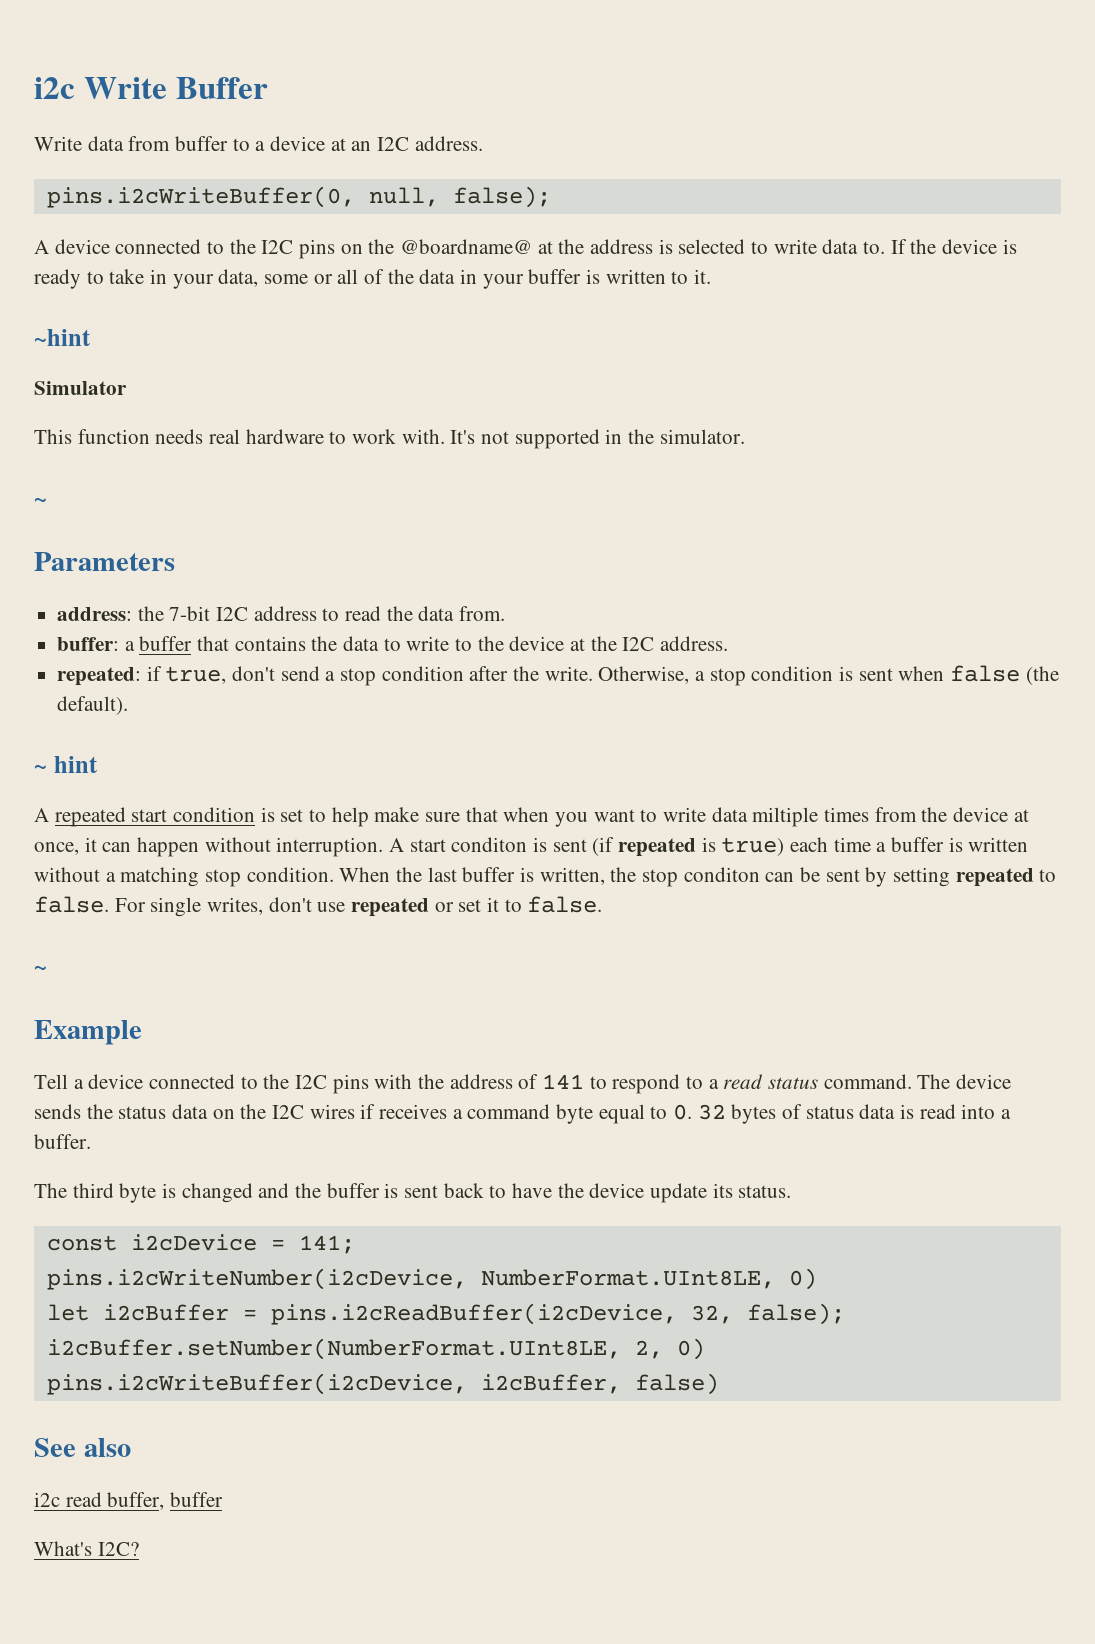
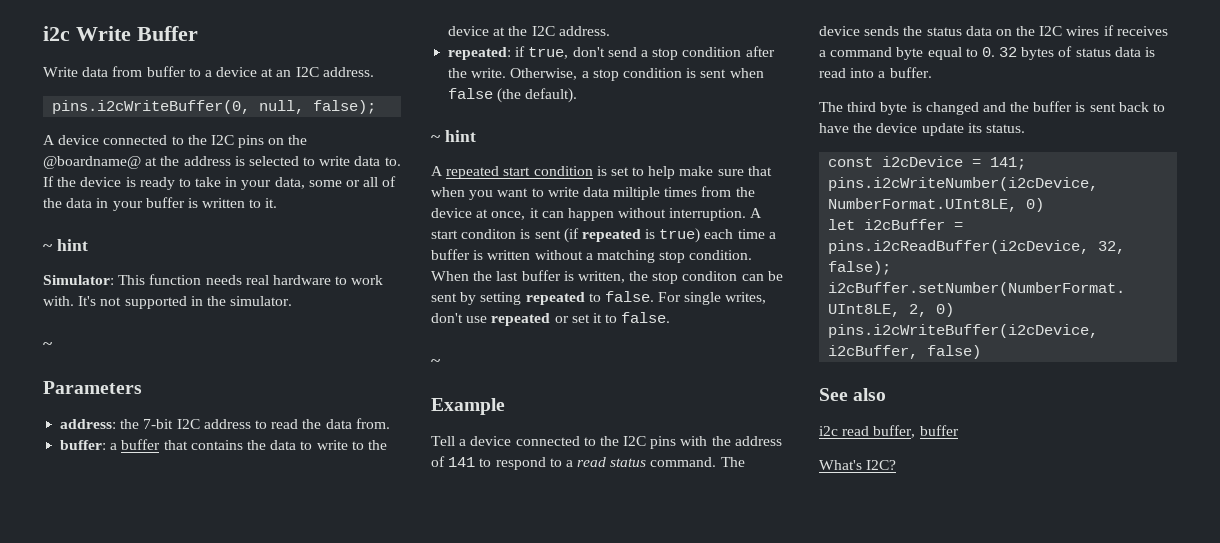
[34,329,91,346] [34,381,127,395] ~hint // Simulator // -> [43,239,88,251] [43,275,114,285] ~ hint // Simulator:

